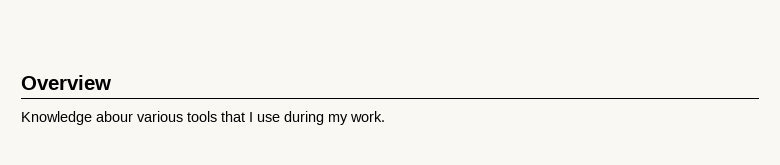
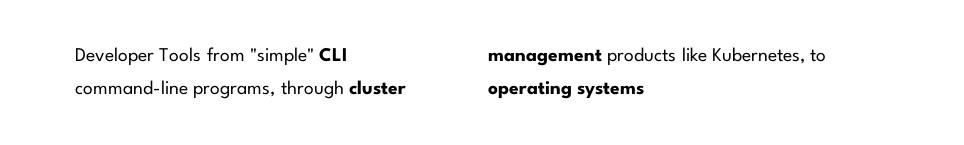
[21,75,111,90] [21,111,385,125] Overview // Knowledge abour various tools that I use during my work. -> [75,47,348,66] [75,80,406,99] [488,47,827,66] [488,81,645,99] Developer Tools from "simple" CLI command-line programs, through cluster management products like Kubernetes, to operating systems

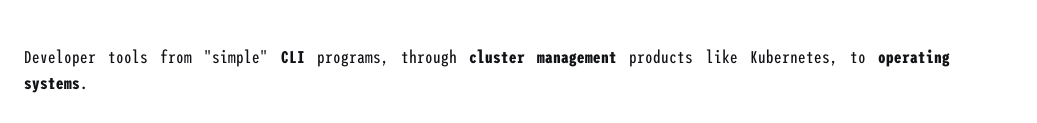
[159,47,202,62] Tools -> [108,49,149,64] tools
[75,80,188,95] command-line -> (305, 57) none
[577,82,645,99] systems -> [24,78,88,93] systems.

